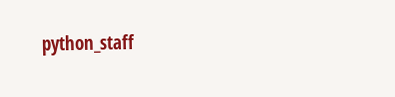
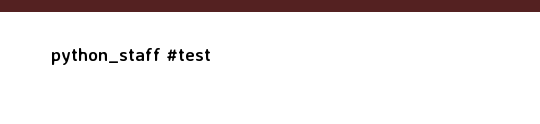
(136, 45) none -> [166,49,211,61] #test

